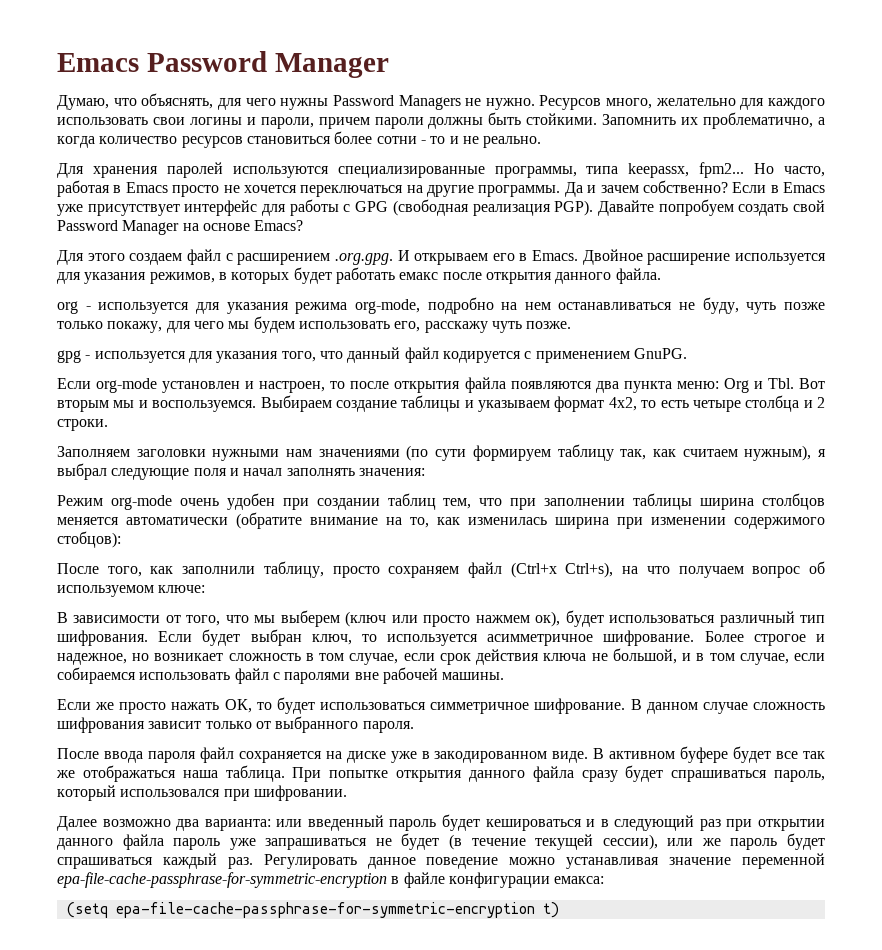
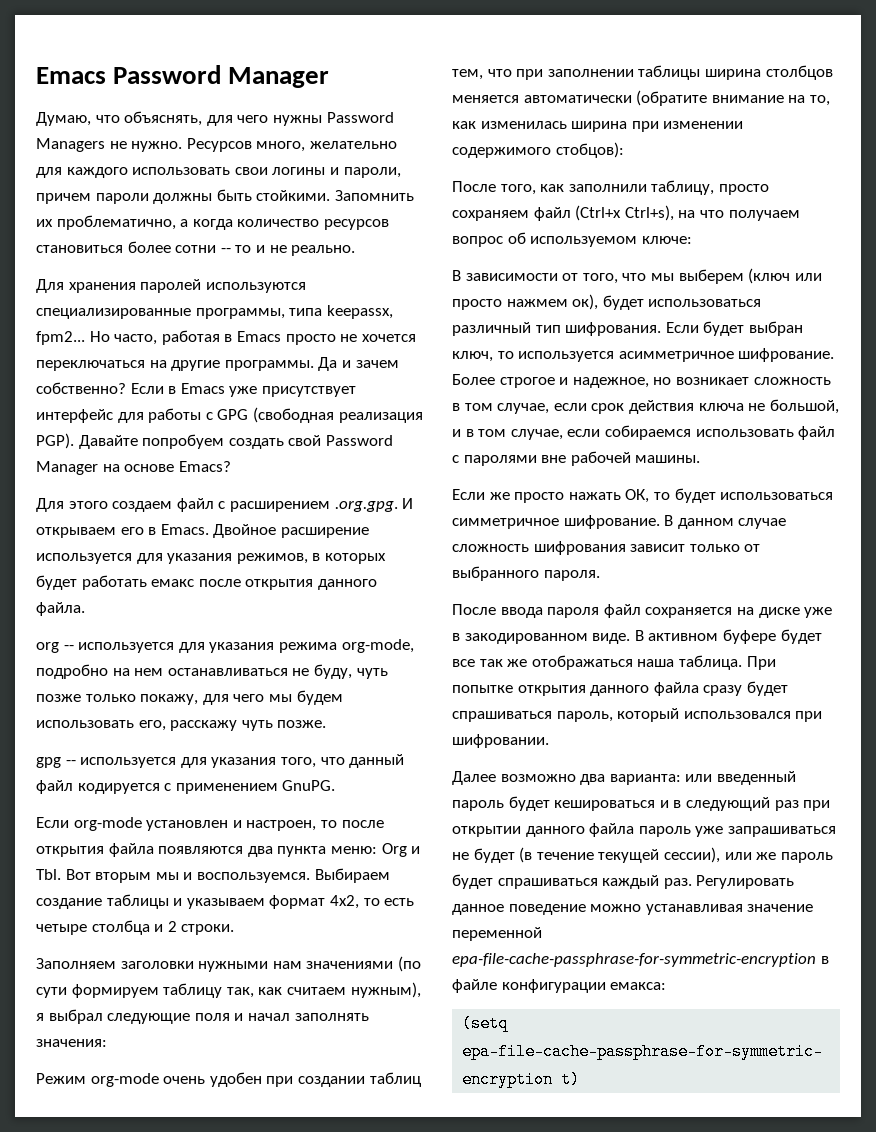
[420,140,426,144] - -> [220,248,231,253] --
[85,306,91,310] - -> [63,645,74,650] --
[85,355,91,359] - -> [65,760,76,765] --

